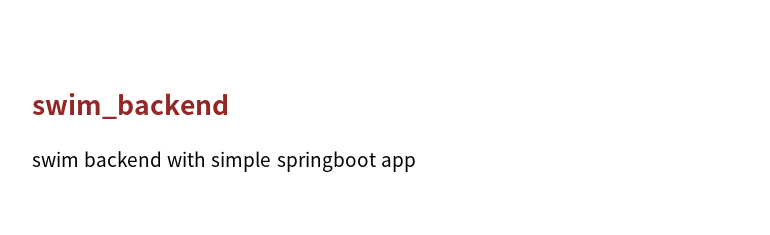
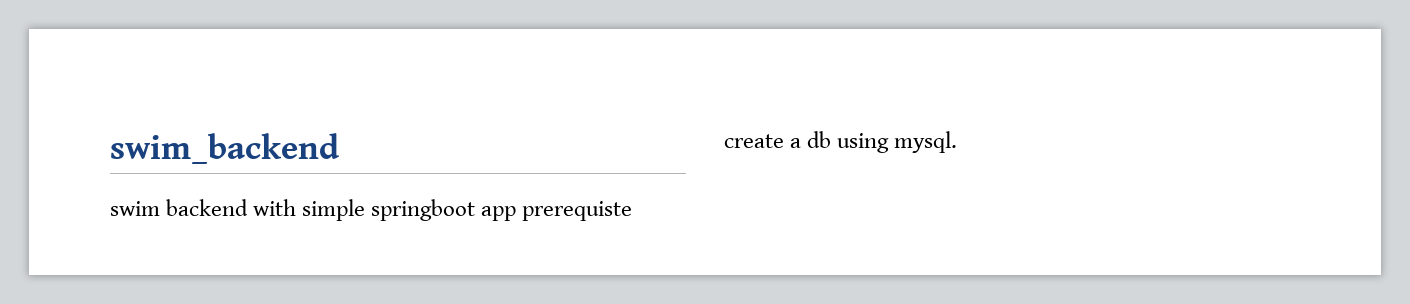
(416, 164) none -> [522,201,633,221] [724,131,958,153] prerequiste create a db using mysql.

